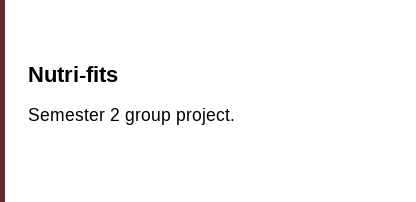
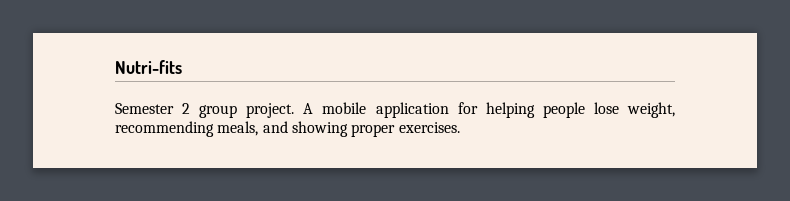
(235, 116) none -> [303,102,676,118] [115,121,460,137] A mobile application for helping people lose weight, recommending meals, and showing proper exercises.

